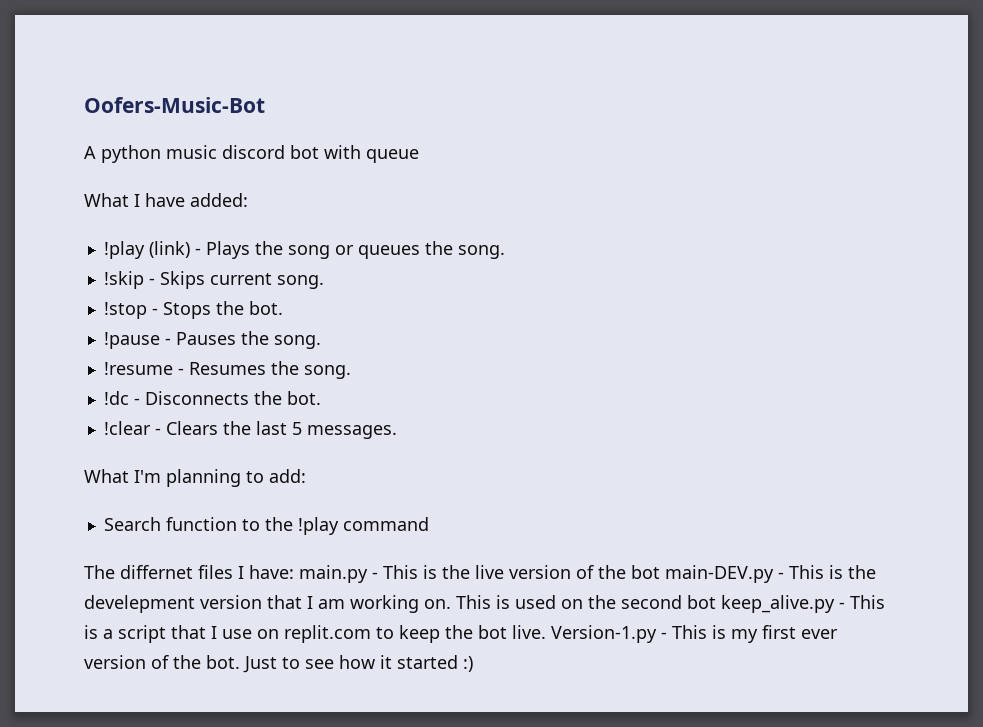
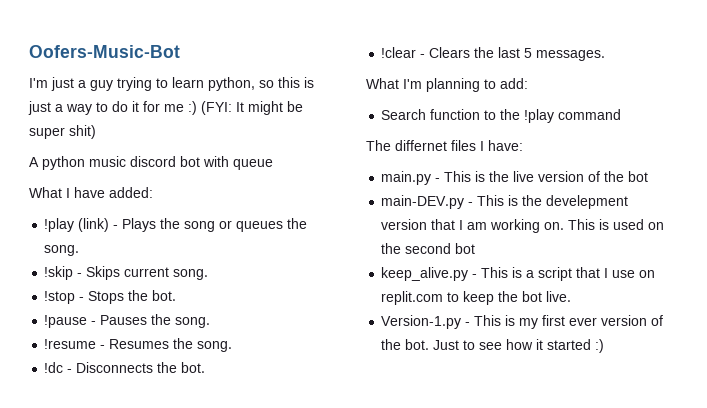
(265, 105) none -> [29,77,314,91] [28,101,303,115] [29,125,96,139] // I'm just a guy trying to learn python, so this is just a way to do it for me :) (FYI: It might be super shit)
(294, 572) none -> (523, 145) //
(660, 572) none -> (649, 176) //
(716, 602) none -> (476, 248) //
(546, 632) none -> (572, 296) //

